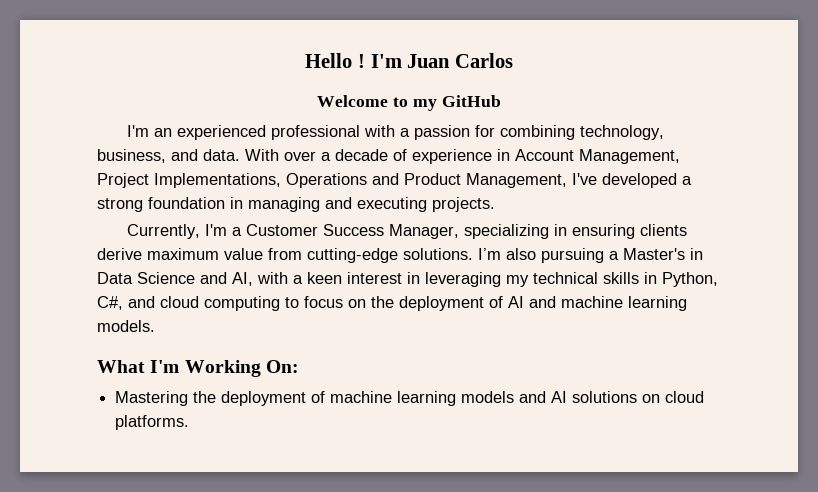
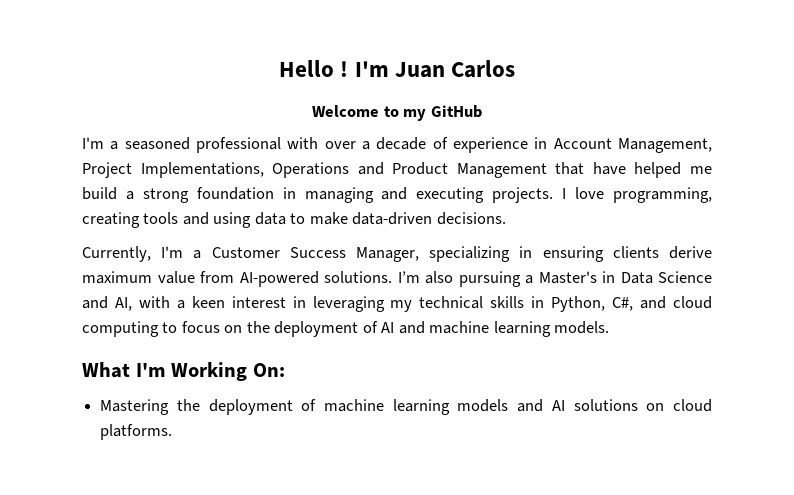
[154,125,665,140] [97,149,279,163] an experienced professional with a passion for combining technology, business, and data. With -> [110,137,319,153] a seasoned professional with
[466,173,677,188] Management, I've developed -> [456,162,712,178] [82,187,117,200] Management that have helped me build
(495, 204) none -> [562,187,713,203] [82,212,506,228] I love programming, creating tools and using data to make data-driven decisions.
[307,248,398,263] cutting-edge -> [239,271,319,287] AI-powered

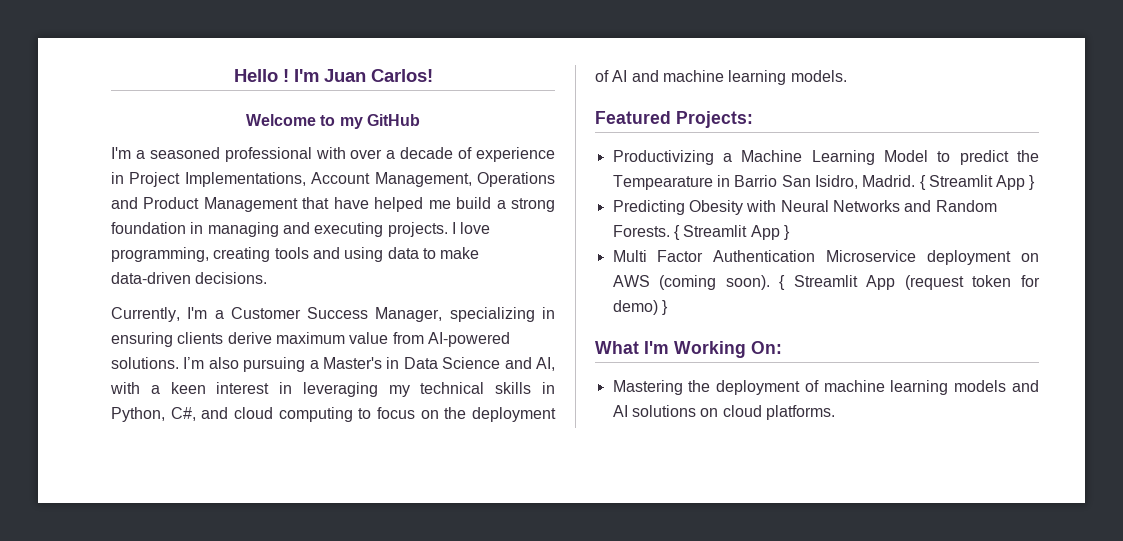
[450,60,515,78] Carlos -> [370,69,433,82] Carlos!
[553,138,712,153] [82,162,264,178] Account Management, Project Implementations, -> [129,172,472,187] Project Implementations, Account Management,
(610, 327) none -> [595,111,753,128] [612,150,1039,165] [612,175,1036,190] [612,200,997,215] [612,225,790,240] [612,250,1039,265] [612,275,1040,290] [612,300,668,315] // Featured Projects: // Productivizing a Machine Learning Model to predict the Tempearature in Barrio San Isidro, Madrid. { Streamlit App } // Predicting Obesity with Neural Networks and Random Forests. { Streamlit App } // Multi Factor Authentication Microservice deployment on AWS (coming soon). { Streamlit App (request token for demo) }

